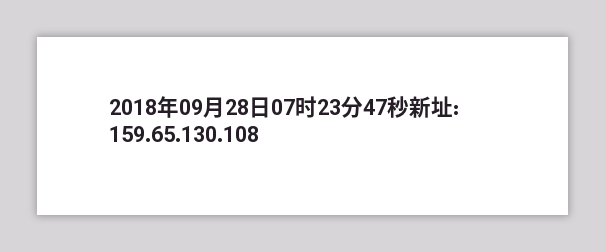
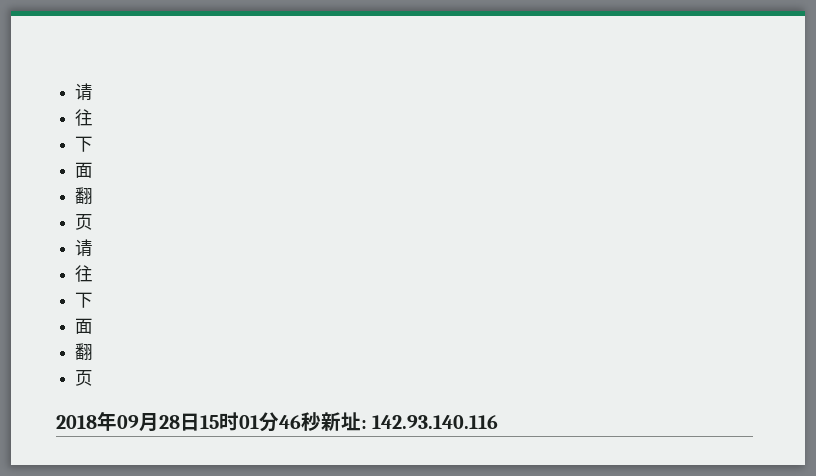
(109, 107) none -> [75,83,94,101] [75,109,94,126] [75,136,94,152] [75,162,94,178] [75,187,94,204] [75,214,94,230] [75,239,94,257] [75,265,94,282] [75,292,94,308] [75,318,94,334] [75,343,94,360] [75,370,94,386] 请 // 往 // 下 // 面 // 翻 // 页 // 请 // 往 // 下 // 面 // 翻 // 页 //
[271,96,387,118] 07时23分47 -> [200,412,301,432] 15时01分46
[109,126,259,142] 159.65.130.108 -> [372,415,499,429] 142.93.140.116

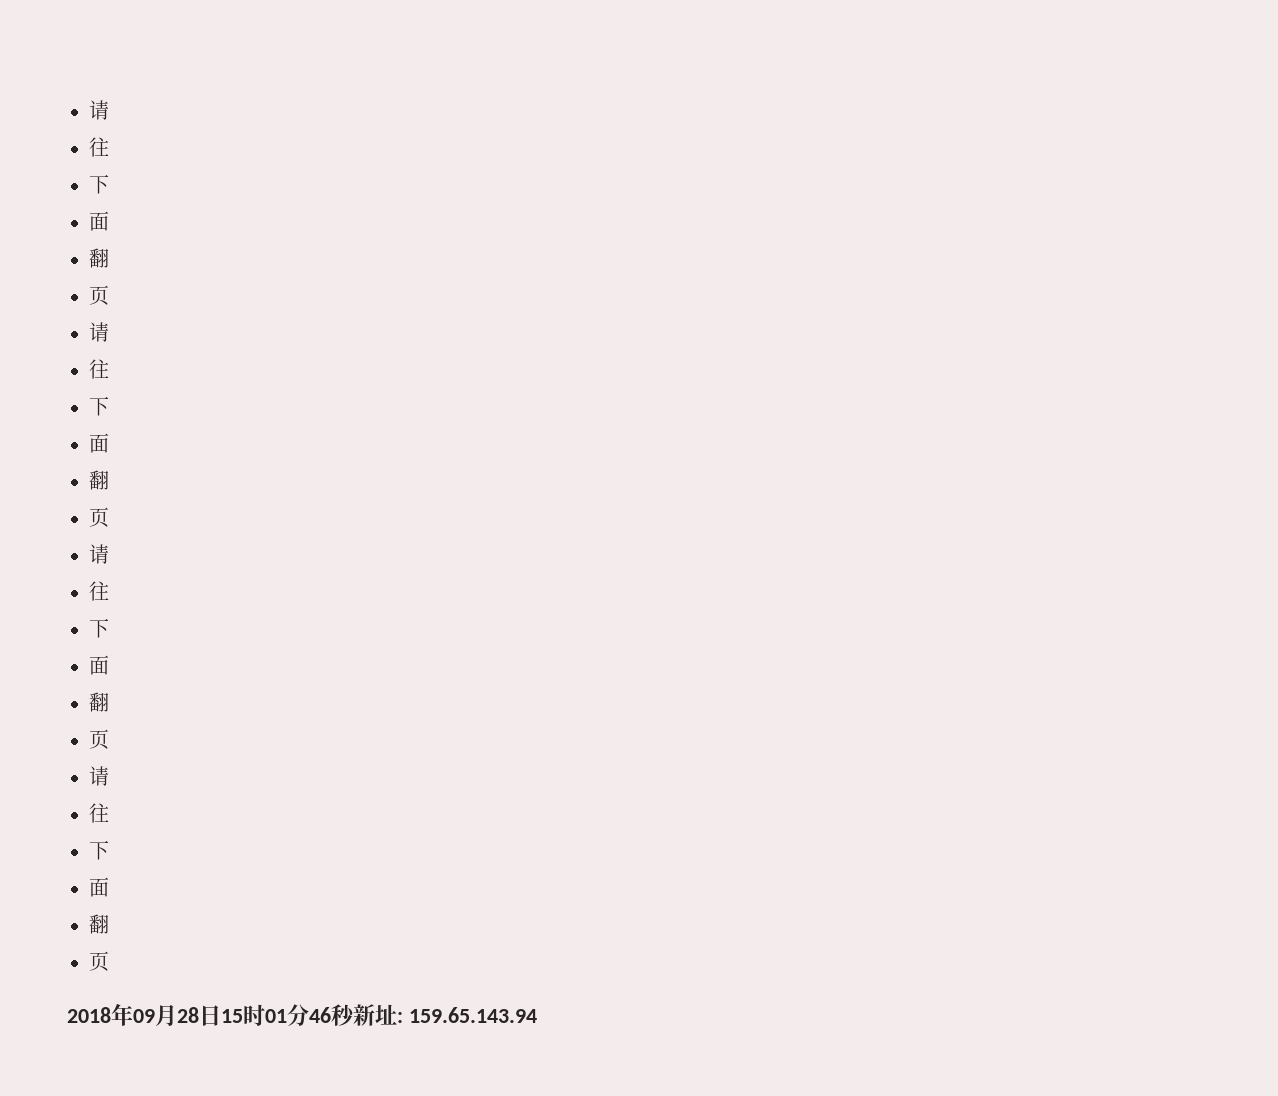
[75,83,94,101] [75,109,94,126] [75,136,94,152] [75,162,94,178] [75,187,94,204] [75,214,94,230] [75,239,94,257] [75,265,94,282] [75,292,94,308] [75,318,94,334] [75,343,94,360] [75,370,94,386] 请 // 往 // 下 // 面 // 翻 // 页 // 请 // 往 // 下 // 面 // 翻 // 页 -> [89,100,109,120] [89,137,109,157] [89,174,109,194] [89,211,109,231] [89,248,109,268] [89,285,109,305] [89,322,109,342] [89,359,109,379] [89,396,109,416] [89,433,109,453] [89,470,109,490] [89,507,109,527] [89,544,109,564] [89,581,109,601] [89,618,109,638] [89,655,109,675] [89,692,109,712] [89,729,109,749] [89,766,109,786] [89,803,109,823] [89,840,109,860] [89,877,109,897] [89,914,109,934] [89,951,109,971] 请 // 往 // 下 // 面 // 翻 // 页 // 请 // 往 // 下 // 面 // 翻 // 页 // 请 // 往 // 下 // 面 // 翻 // 页 // 请 // 往 // 下 // 面 // 翻 // 页
[372,415,499,429] 142.93.140.116 -> [408,1007,537,1023] 159.65.143.94

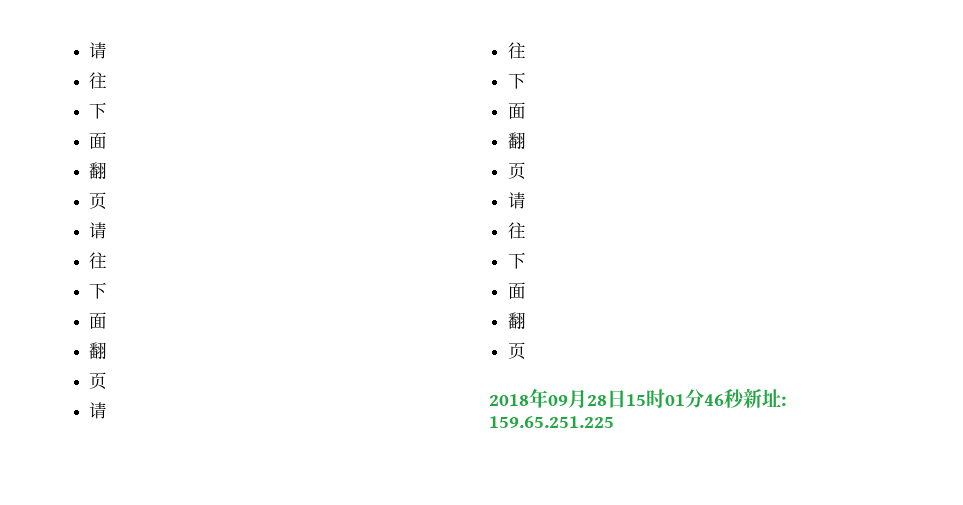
[408,1007,537,1023] 159.65.143.94 -> [489,416,614,428] 159.65.251.225

